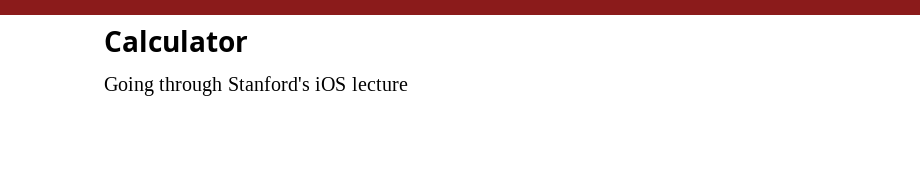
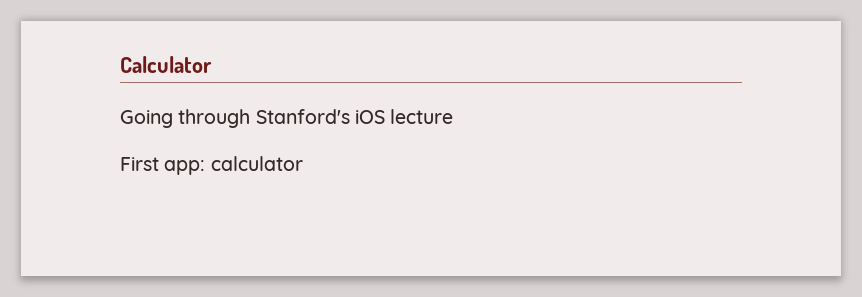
(408, 84) none -> [120,156,303,175] // First app: calculator

